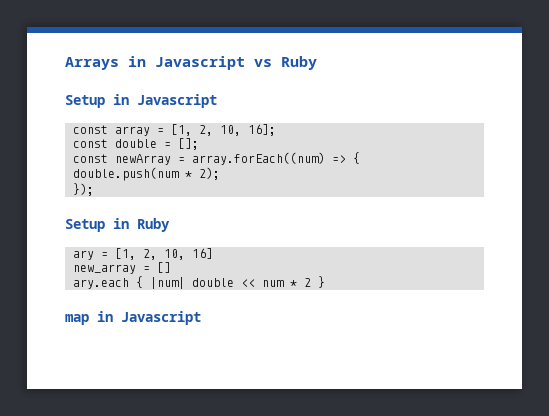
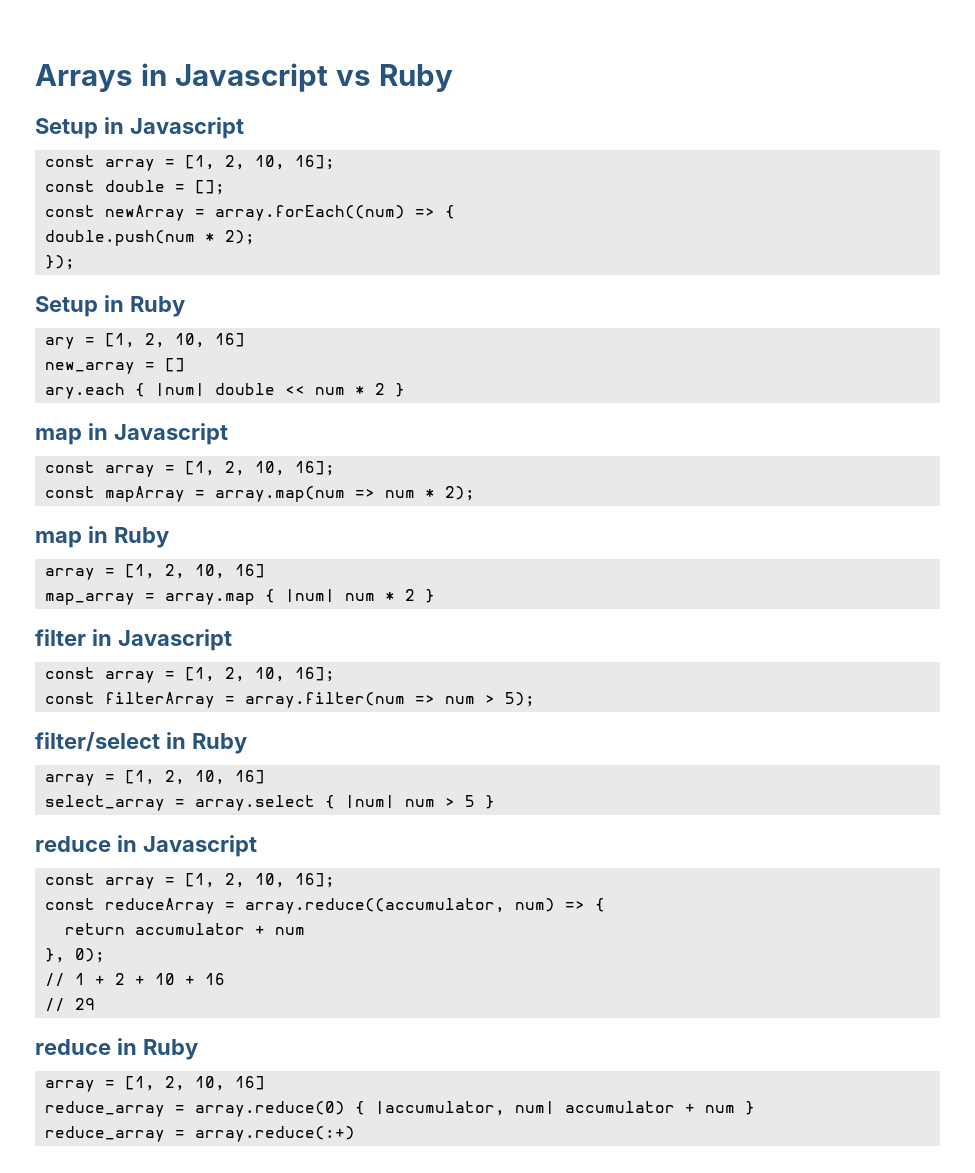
(201, 318) none -> [45,461,336,477] [45,486,476,502] [35,526,169,548] [45,564,266,580] [45,589,436,605] [35,629,232,651] [45,667,336,683] [45,692,536,708] [35,732,247,754] [45,770,266,786] [45,795,496,811] [35,835,257,857] [45,873,336,889] [45,898,606,914] [65,923,306,935] [45,948,106,963] [45,973,226,987] [45,998,96,1012] [35,1038,198,1060] [45,1076,266,1092] [45,1101,756,1117] [45,1126,356,1142] // const array = [1, 2, 10, 16]; // const mapArray = array.map(num => num * 2); // map in Ruby // array = [1, 2, 10, 16] // map_array = array.map { |num| num * 2 } // filter in Javascript // const array = [1, 2, 10, 16]; // const filterArray = array.filter(num => num > 5); // filter/select in Ruby // array = [1, 2, 10, 16] // select_array = array.select { |num| num > 5 } // reduce in Javascript // const array = [1, 2, 10, 16]; // const reduceArray = array.reduce((accumulator, num) => { // return accumulator + num // }, 0); // // 1 + 2 + 10 + 16 // // 29 // reduce in Ruby // array = [1, 2, 10, 16] // reduce_array = array.reduce(0) { |accumulator, num| accumulator + num } // reduce_array = array.reduce(:+)

